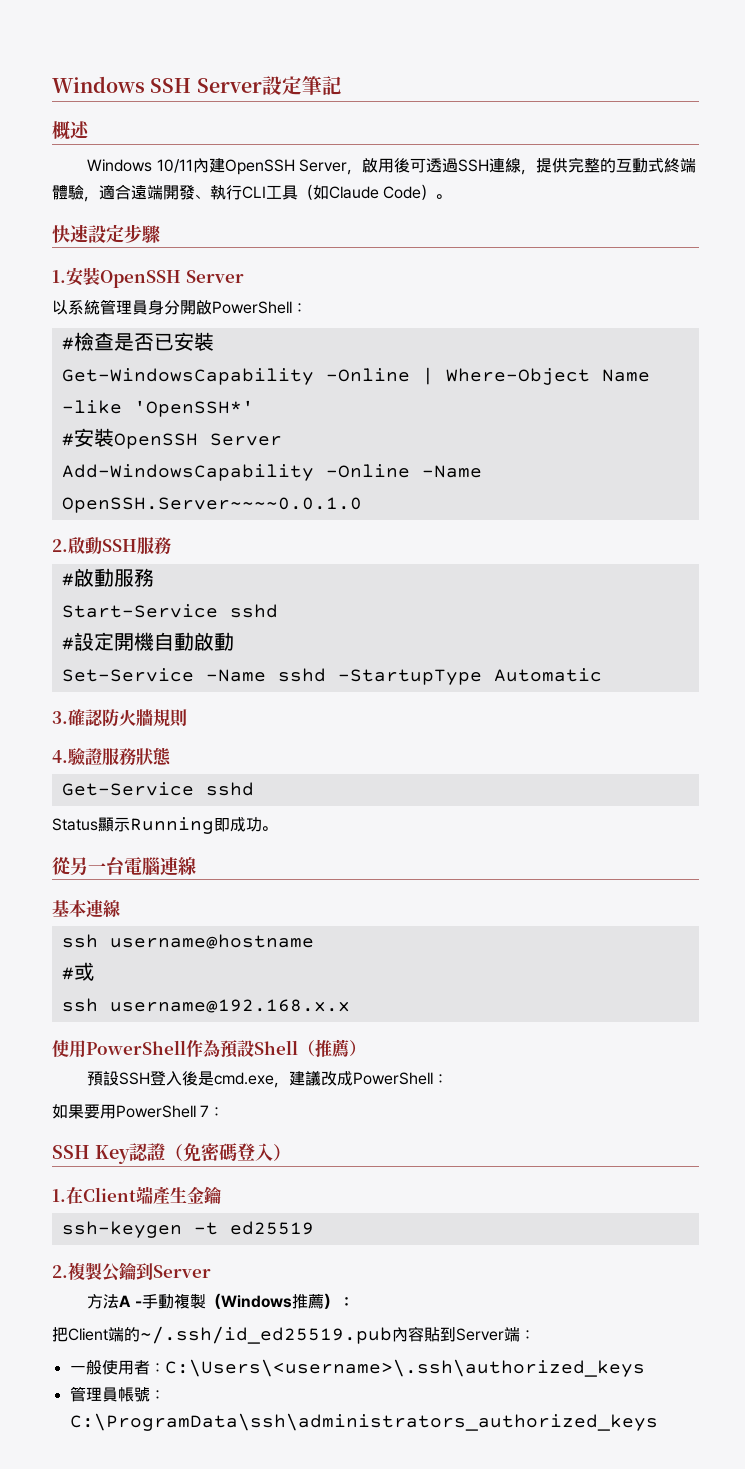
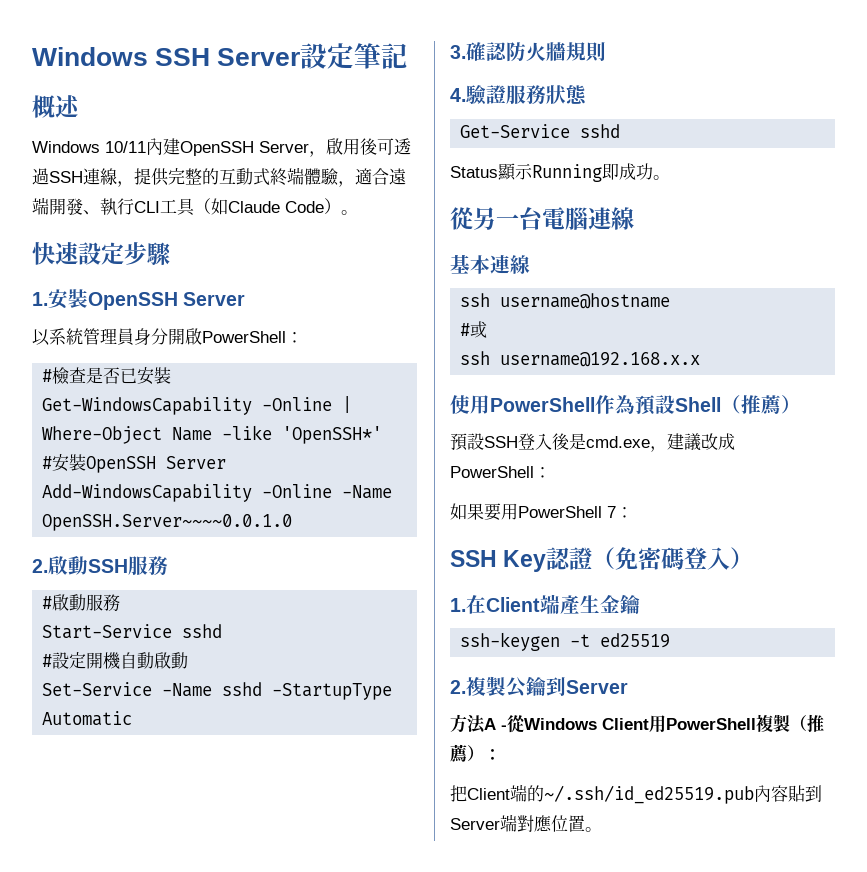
[141,1293,292,1309] 手動複製（Windows -> [507,714,807,733] 從Windows Client用PowerShell複製（
[520,1330,535,1340] [69,1359,645,1377] [69,1386,165,1402] [69,1413,658,1431] ： // 一般使用者：C:\Users\<username>\.ssh\authorized_keys // 管理員帳號：C:\ProgramData\ssh\administrators_authorized_keys -> [517,815,602,832] 對應位置。

